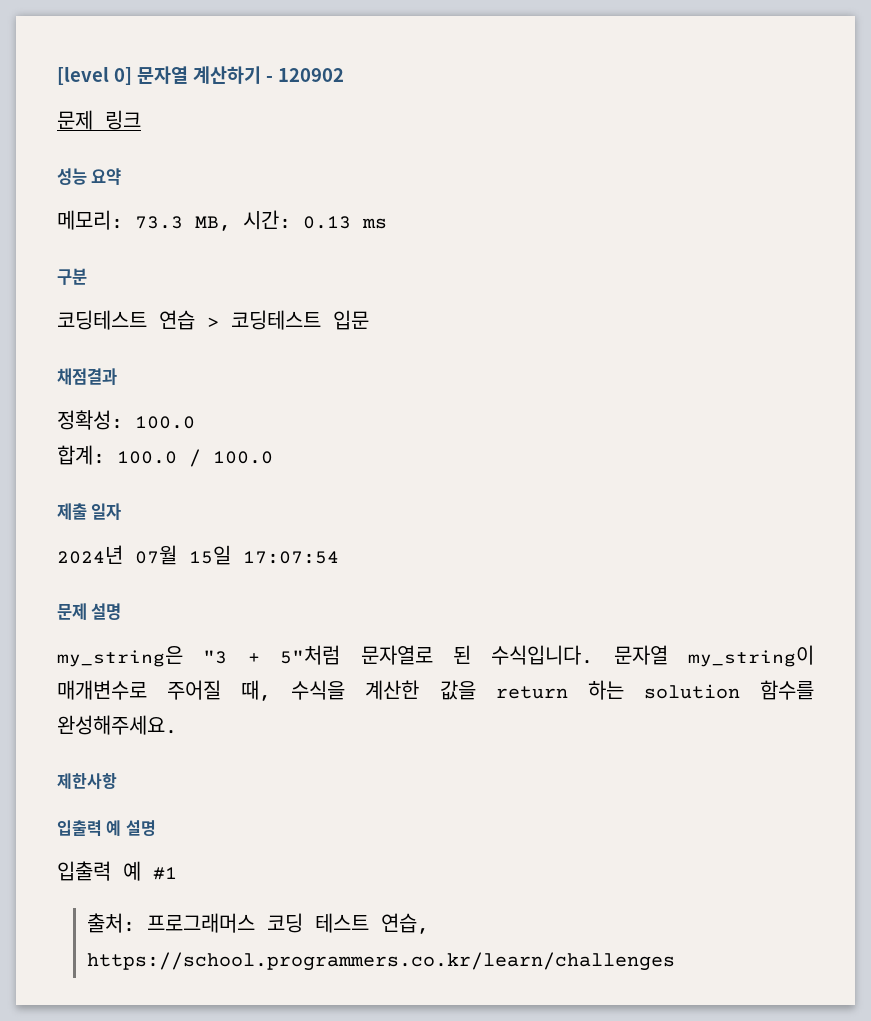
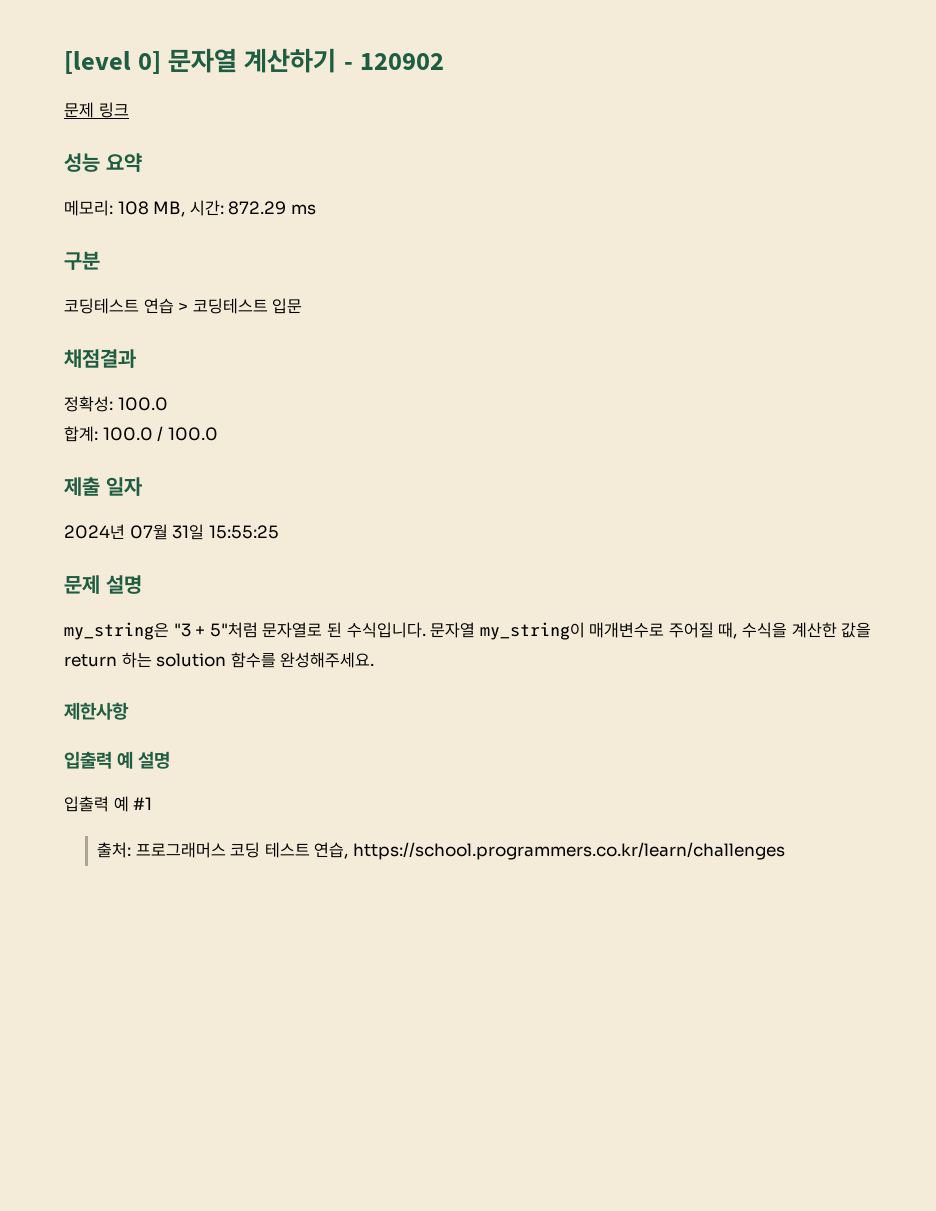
[135,216,183,229] 73.3 -> [117,201,149,215] 108
[303,216,351,229] 0.13 -> [228,201,287,215] 872.29
[189,545,339,565] 15일 17:07:54 -> [172,524,279,540] 31일 15:55:25

